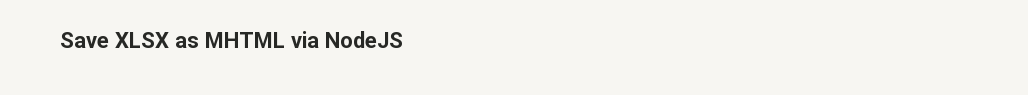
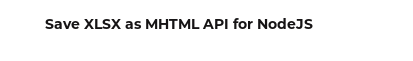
[291,31,319,48] via -> [202,18,253,29] API for

